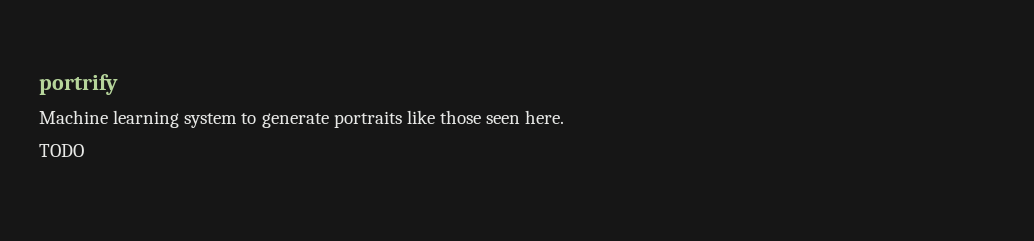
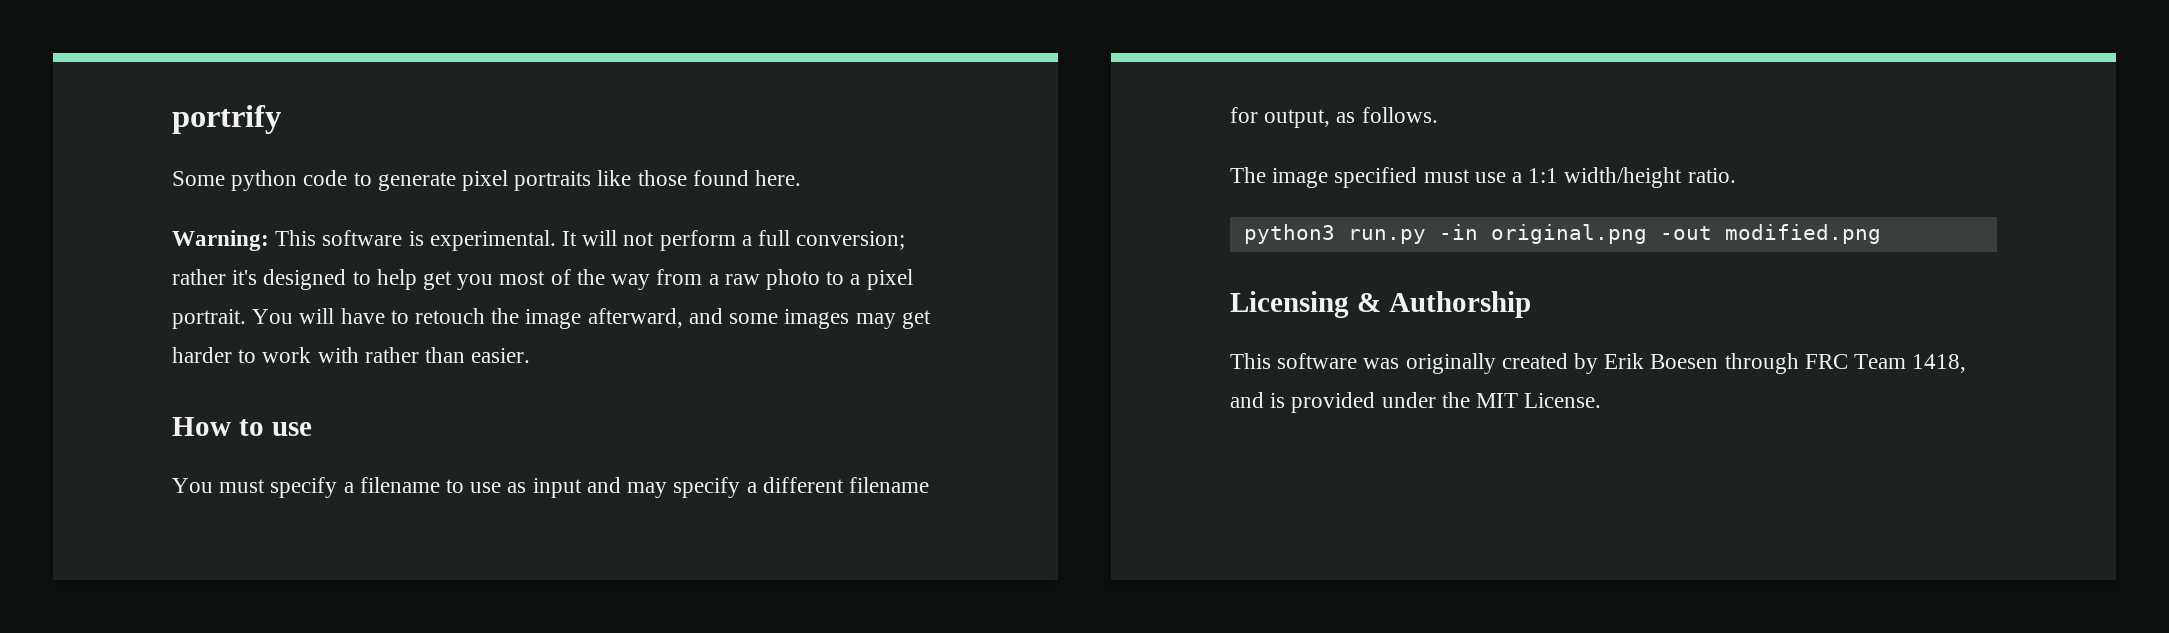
[39,110,238,128] Machine learning system -> [172,170,348,191] Some python code
(329, 120) none -> [462,170,509,191] pixel
[486,115,521,124] seen -> [692,170,749,186] found
[39,144,84,157] TODO -> [172,230,906,251] [172,269,913,290] [172,308,931,329] [172,347,531,363] [172,417,312,436] [172,477,929,498] [1230,107,1438,128] [1230,167,1736,188] [1243,224,1881,244] [1230,291,1531,318] [1230,353,1967,374] [1230,392,1602,413] Warning: This software is experimental. It will not perform a full conversion; rather it's designed to help get you most of the way from a raw photo to a pixel portrait. You will have to retouch the image afterward, and some images may get harder to work with rather than easier. // How to use // You must specify a filename to use as input and may specify a different filename for output, as follows. // The image specified must use a 1:1 width/height ratio. // python3 run.py -in original.png -out modified.png // Licensing & Authorship // This software was originally created by Erik Boesen through FRC Team 1418, and is provided under the MIT License.

